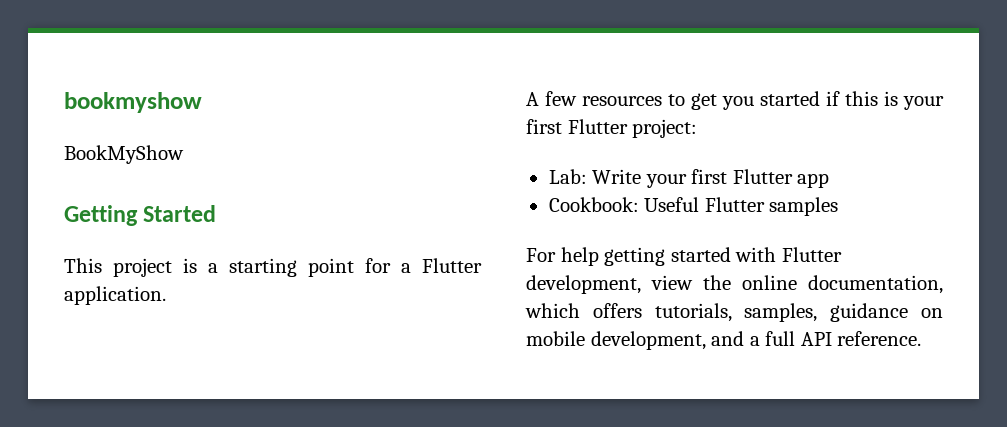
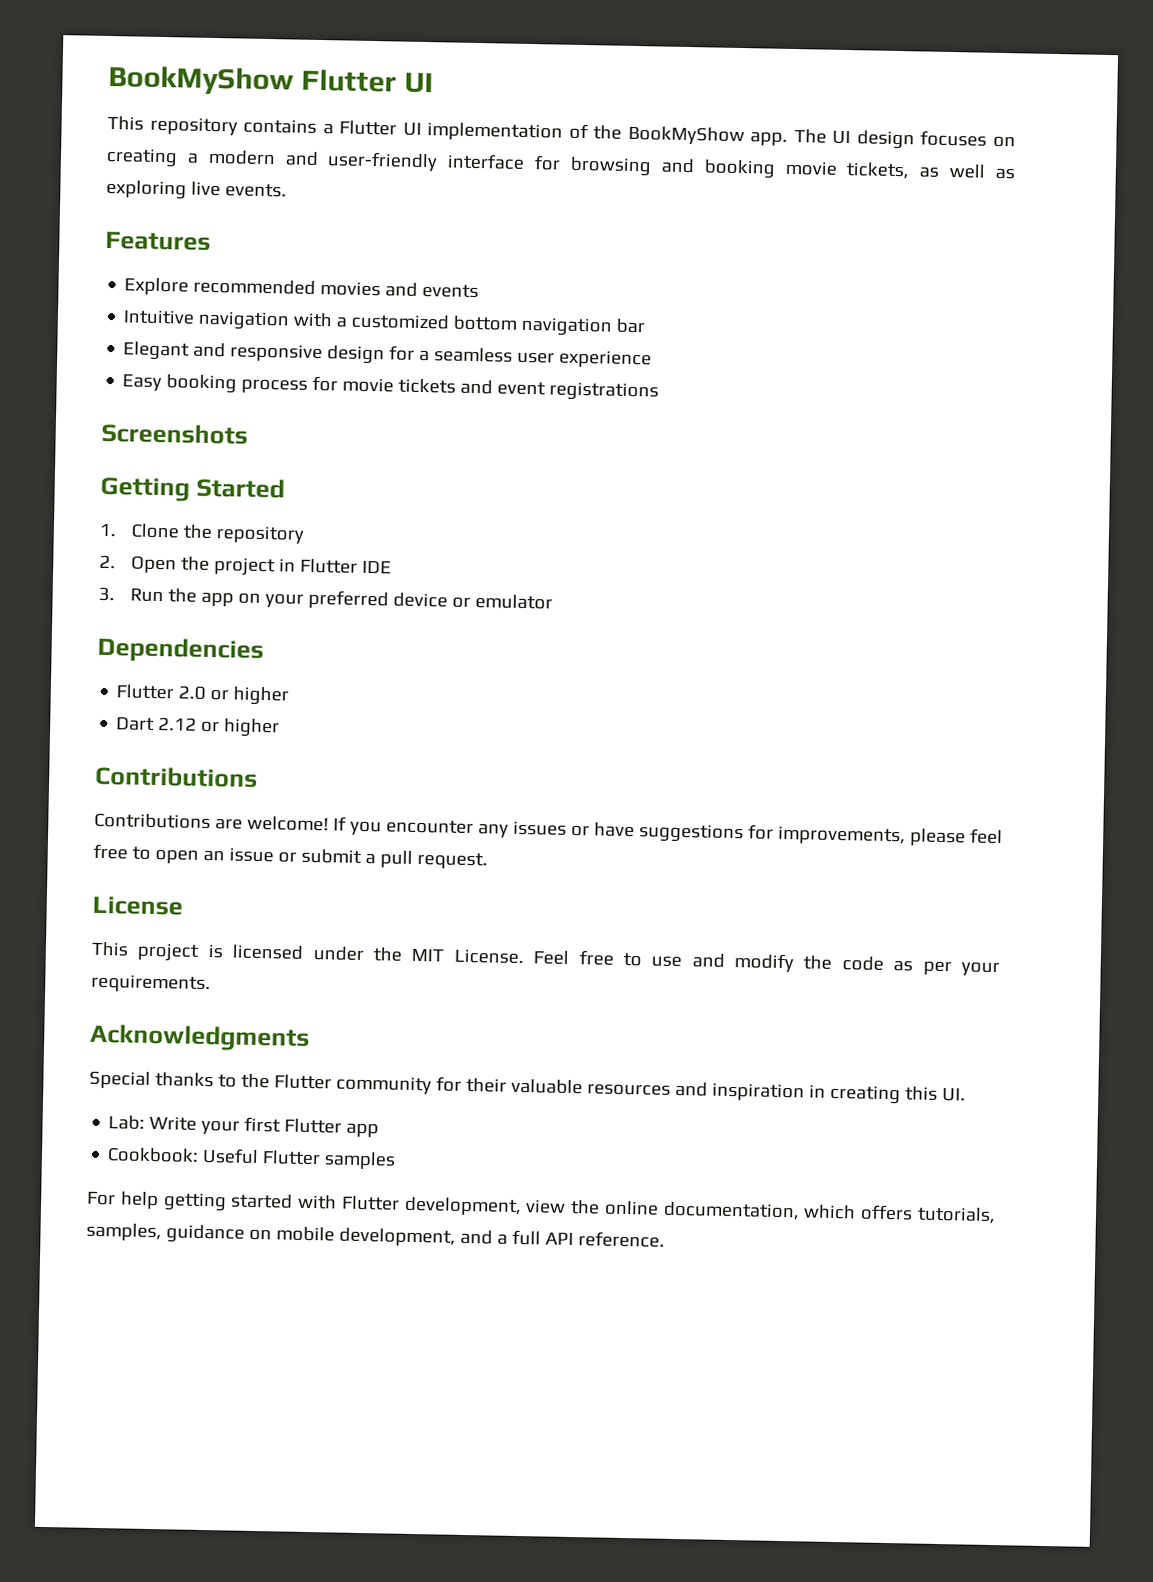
[64,92,202,113] [64,145,184,164] [64,205,217,226] [64,258,482,277] [64,286,166,305] [526,91,944,110] [526,119,698,138] bookmyshow // BookMyShow // Getting Started // This project is a starting point for a Flutter application. // A few resources to get you started if this is your first Flutter project: -> [108,64,434,97] [107,115,1016,150] [106,147,1016,180] [106,179,287,200] [105,230,211,251] [124,277,480,299] [123,309,646,337] [123,341,653,369] [122,374,660,402] [101,422,248,445] [100,476,285,502] [99,523,304,544] [99,554,392,577] [98,586,553,610] [97,636,264,665] [116,684,290,706] [116,717,281,738] [95,765,258,788] [94,812,1003,847] [93,843,488,870] [92,895,183,916] [91,941,1001,977] [91,973,211,994] [90,1023,310,1052] [89,1070,966,1105] BookMyShow Flutter UI // This repository contains a Flutter UI implementation of the BookMyShow app. The UI design focuses on creating a modern and user-friendly interface for browsing and booking movie tickets, as well as exploring live events. // Features // Explore recommended movies and events // Intuitive navigation with a customized bottom navigation bar // Elegant and responsive design for a seamless user experience // Easy booking process for movie tickets and event registrations // Screenshots // Getting Started // 1. Clone the repository // 2. Open the project in Flutter IDE // 3. Run the app on your preferred device or emulator // Dependencies // Flutter 2.0 or higher // Dart 2.12 or higher // Contributions // Contributions are welcome! If you encounter any issues or have suggestions for improvements, please feel free to open an issue or submit a pull request. // License // This project is licensed under the MIT License. Feel free to use and modify the code as per your requirements. // Acknowledgments // Special thanks to the Flutter community for their valuable resources and inspiration in creating this UI.

